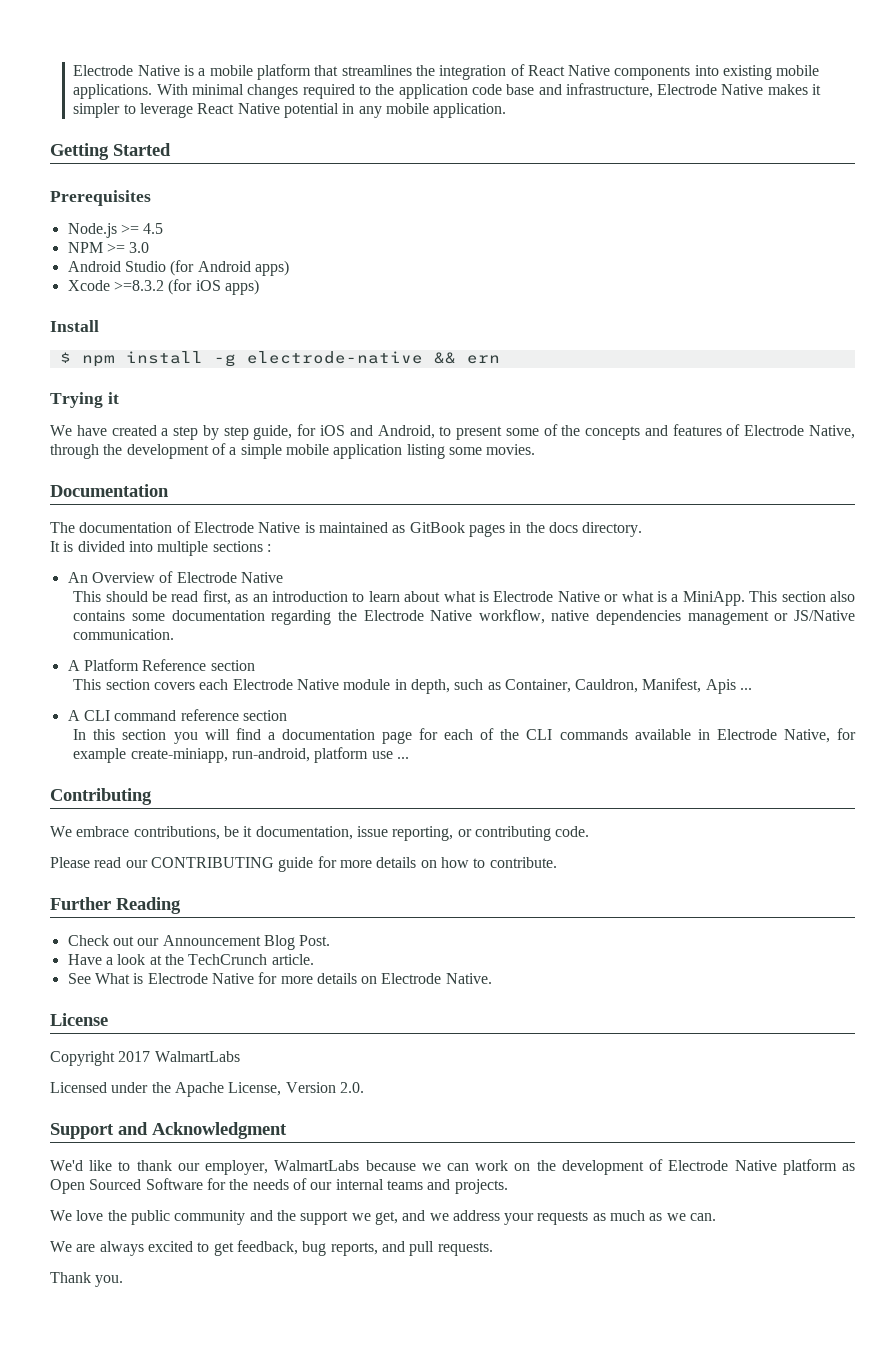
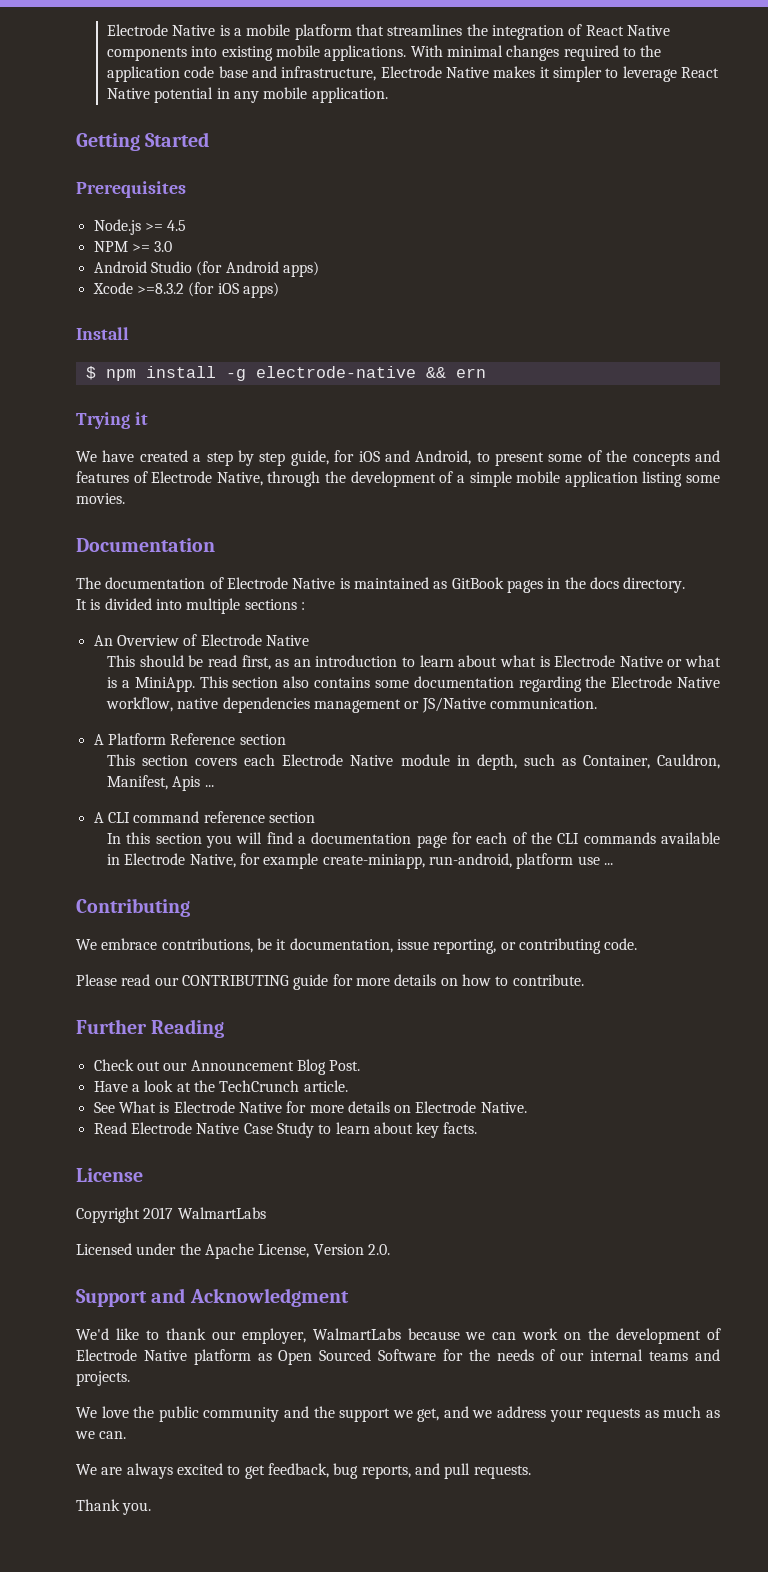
(492, 978) none -> [93,1122,478,1138] // Read Electrode Native Case Study to learn about key facts.

